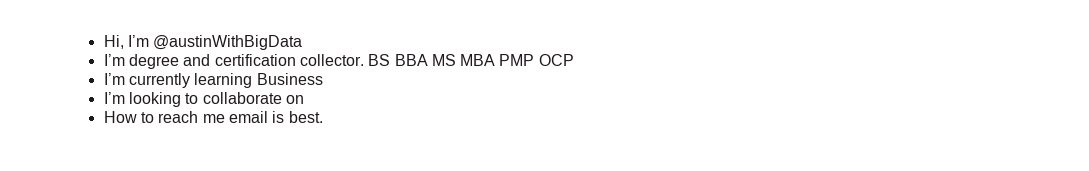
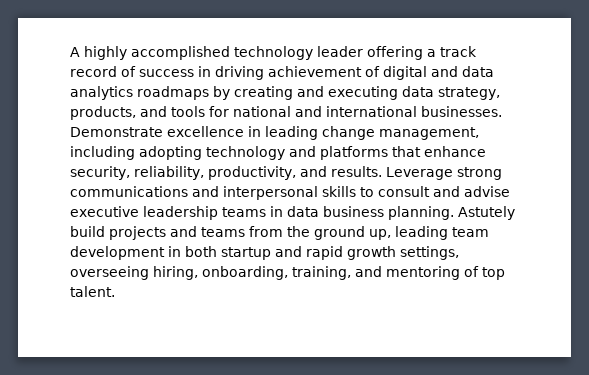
[103,35,303,50] [103,54,574,69] [103,73,323,88] [103,92,304,107] [103,111,323,123] Hi, I’m @austinWithBigData // I’m degree and certification collector. BS BBA MS MBA PMP OCP // I’m currently learning Business // I’m looking to collaborate on // How to reach me email is best. -> [70,46,477,60] [70,66,494,80] [70,86,500,100] [70,106,502,120] [70,126,479,140] [70,146,486,160] [70,166,502,180] [70,186,510,200] [70,206,515,220] [70,226,489,240] [70,246,459,260] [70,266,505,280] [70,286,115,297] A highly accomplished technology leader offering a track record of success in driving achievement of digital and data analytics roadmaps by creating and executing data strategy, products, and tools for national and international businesses. Demonstrate excellence in leading change management, including adopting technology and platforms that enhance security, reliability, productivity, and results. Leverage strong communications and interpersonal skills to consult and advise executive leadership teams in data business planning. Astutely build projects and teams from the ground up, leading team development in both startup and rapid growth settings, overseeing hiring, onboarding, training, and mentoring of top talent.

